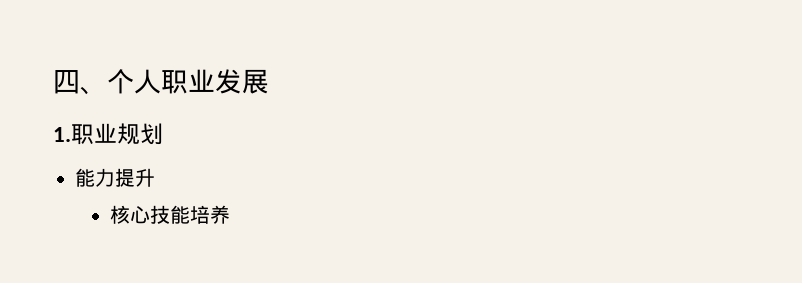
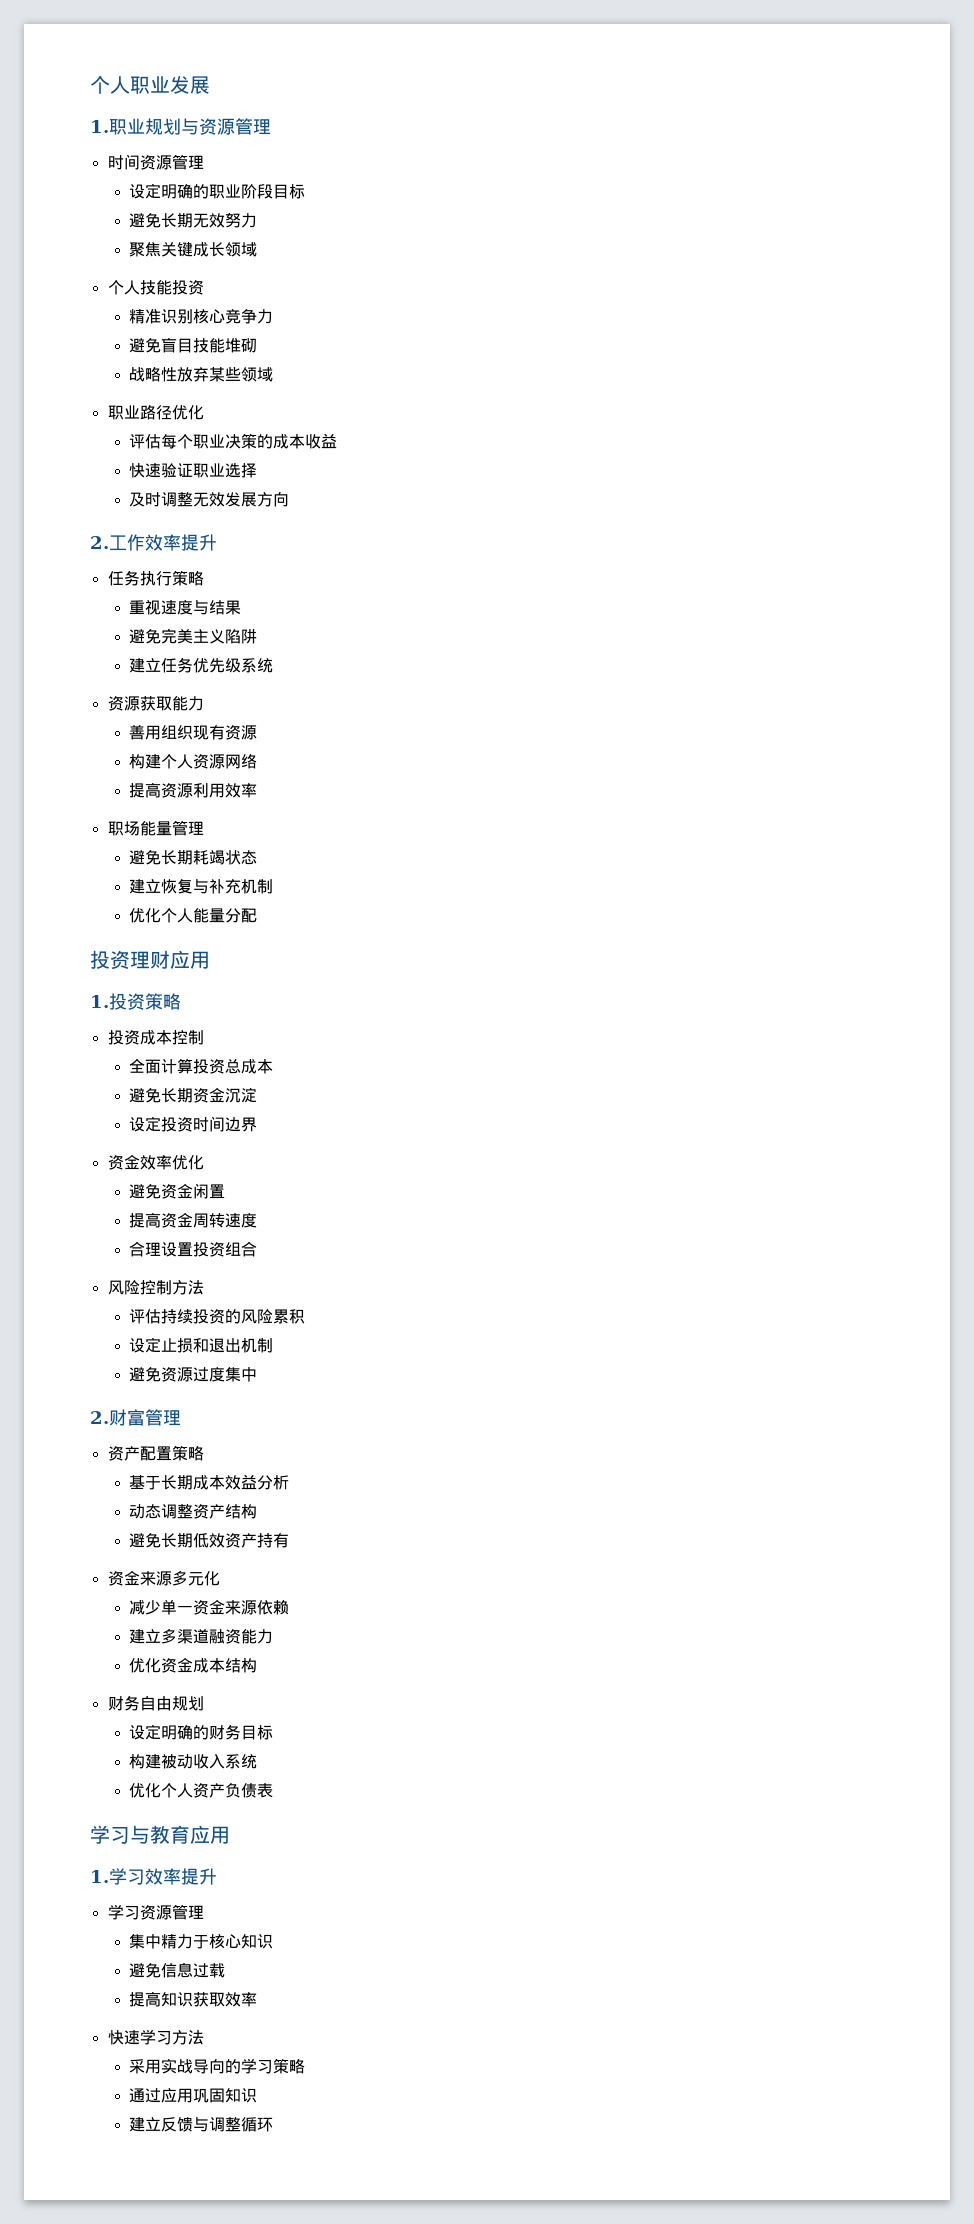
[53,70,107,95] 四、 -> (90, 84) none
[75,168,155,187] [109,205,230,224] // 能力提升 // 核心技能培养 -> [181,118,271,135] [107,154,204,170] [129,183,306,199] [129,213,258,228] [129,242,258,257] [107,280,204,295] [129,308,274,324] [129,337,258,353] [129,367,274,382] [107,405,204,420] [129,433,338,449] [129,463,258,478] [129,492,290,507] [90,534,217,551] [107,570,204,586] [129,599,242,615] [129,628,258,644] [129,657,274,673] [107,696,204,711] [129,725,258,740] [129,754,258,769] [129,782,258,798] [107,820,204,836] [129,850,258,865] [129,879,274,894] [129,908,258,923] [90,950,210,970] [90,993,181,1010] [107,1030,204,1045] [129,1058,274,1074] [129,1087,258,1103] [129,1116,258,1132] [107,1155,204,1170] [129,1183,226,1199] [129,1212,258,1228] [129,1241,258,1257] [107,1280,204,1295] [129,1309,306,1324] [129,1337,274,1353] [129,1367,258,1382] [90,1409,181,1426] [107,1445,204,1461] [129,1474,290,1490] [129,1504,258,1519] [129,1533,290,1548] [107,1570,220,1586] [129,1599,290,1615] [129,1628,274,1644] [129,1658,258,1673] [107,1695,204,1711] [129,1724,274,1740] [129,1754,258,1769] [129,1783,274,1798] [90,1825,230,1844] [90,1868,217,1885] [107,1904,204,1920] [129,1934,274,1949] [129,1962,226,1978] [129,1991,258,2007] [107,2029,204,2045] [129,2058,306,2074] [129,2088,258,2103] [129,2117,274,2132] 与资源管理 // 时间资源管理 // 设定明确的职业阶段目标 // 避免长期无效努力 // 聚焦关键成长领域 // 个人技能投资 // 精准识别核心竞争力 // 避免盲目技能堆砌 // 战略性放弃某些领域 // 职业路径优化 // 评估每个职业决策的成本收益 // 快速验证职业选择 // 及时调整无效发展方向 // 2.工作效率提升 // 任务执行策略 // 重视速度与结果 // 避免完美主义陷阱 // 建立任务优先级系统 // 资源获取能力 // 善用组织现有资源 // 构建个人资源网络 // 提高资源利用效率 // 职场能量管理 // 避免长期耗竭状态 // 建立恢复与补充机制 // 优化个人能量分配 // 投资理财应用 // 1.投资策略 // 投资成本控制 // 全面计算投资总成本 // 避免长期资金沉淀 // 设定投资时间边界 // 资金效率优化 // 避免资金闲置 // 提高资金周转速度 // 合理设置投资组合 // 风险控制方法 // 评估持续投资的风险累积 // 设定止损和退出机制 // 避免资源过度集中 // 2.财富管理 // 资产配置策略 // 基于长期成本效益分析 // 动态调整资产结构 // 避免长期低效资产持有 // 资金来源多元化 // 减少单一资金来源依赖 // 建立多渠道融资能力 // 优化资金成本结构 // 财务自由规划 // 设定明确的财务目标 // 构建被动收入系统 // 优化个人资产负债表 // 学习与教育应用 // 1.学习效率提升 // 学习资源管理 // 集中精力于核心知识 // 避免信息过载 // 提高知识获取效率 // 快速学习方法 // 采用实战导向的学习策略 // 通过应用巩固知识 // 建立反馈与调整循环

